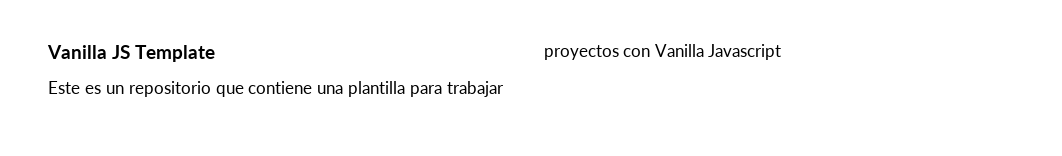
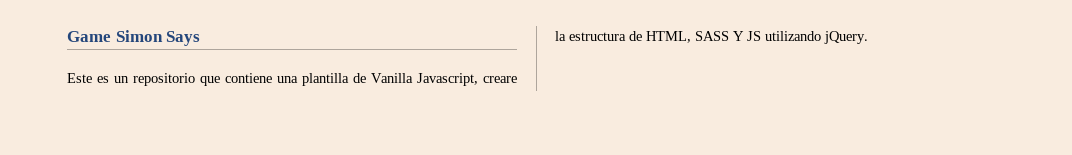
[47,45,216,62] Vanilla JS Template -> [67,30,201,46] Game Simon Says
[410,81,505,97] [544,44,782,60] para trabajar proyectos con Vanilla Javascript -> [353,73,517,86] [555,31,868,44] de Vanilla Javascript, creare la estructura de HTML, SASS Y JS utilizando jQuery.

